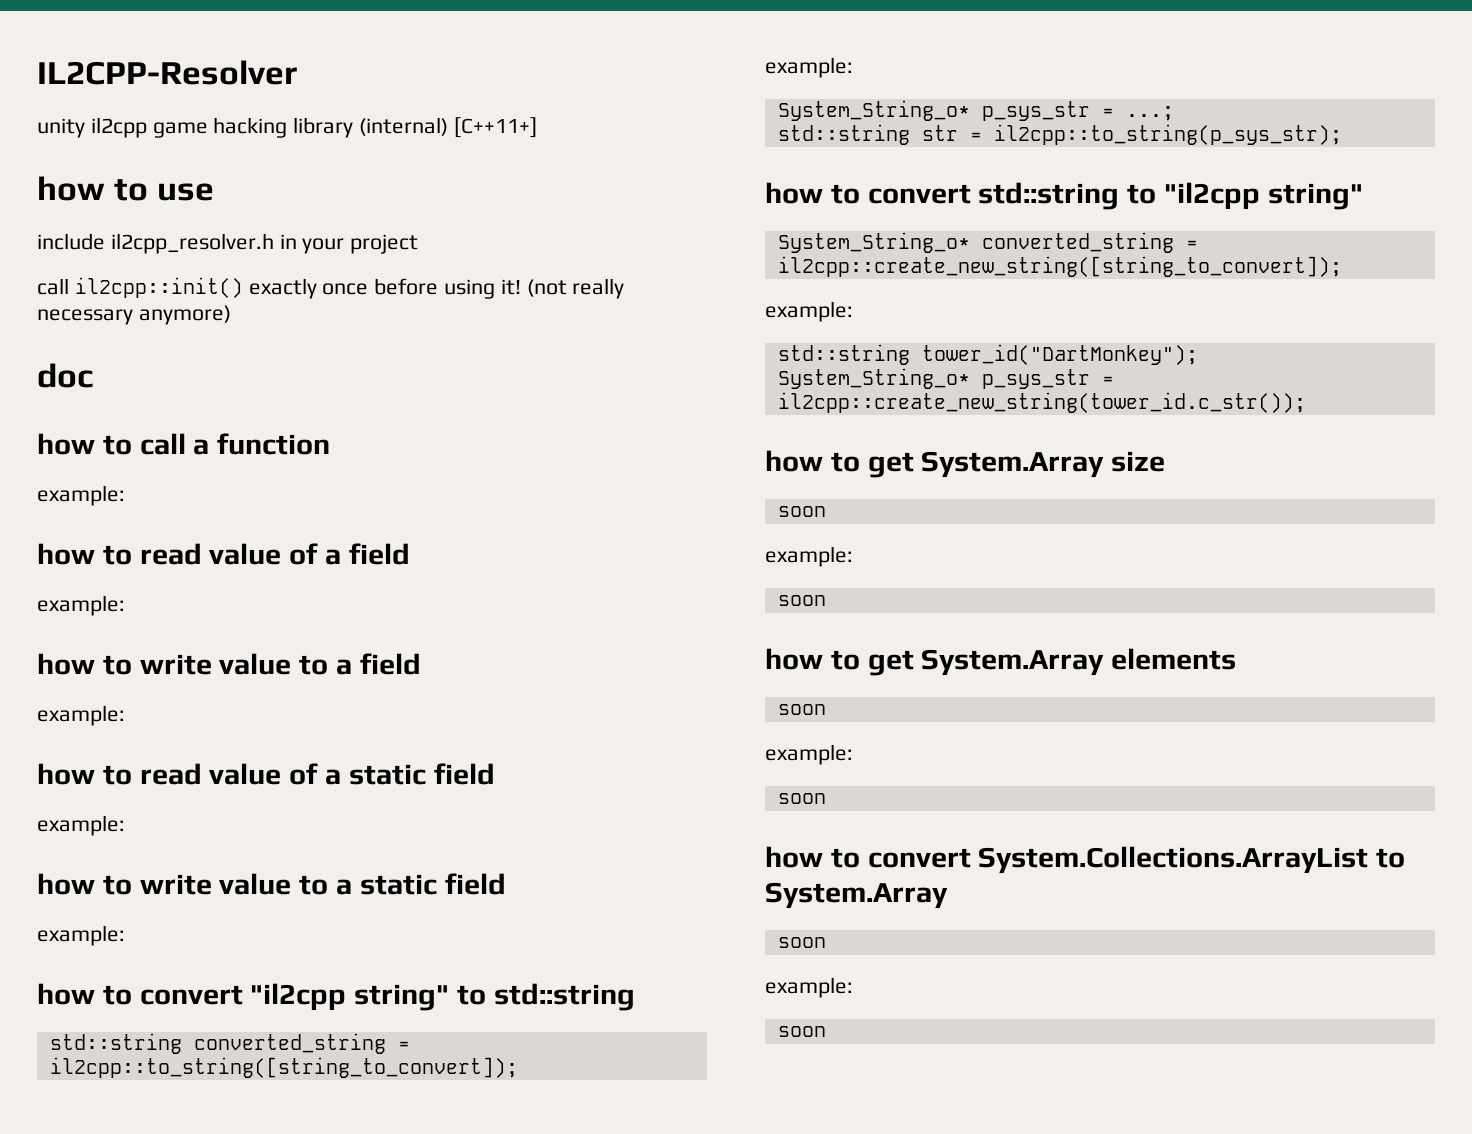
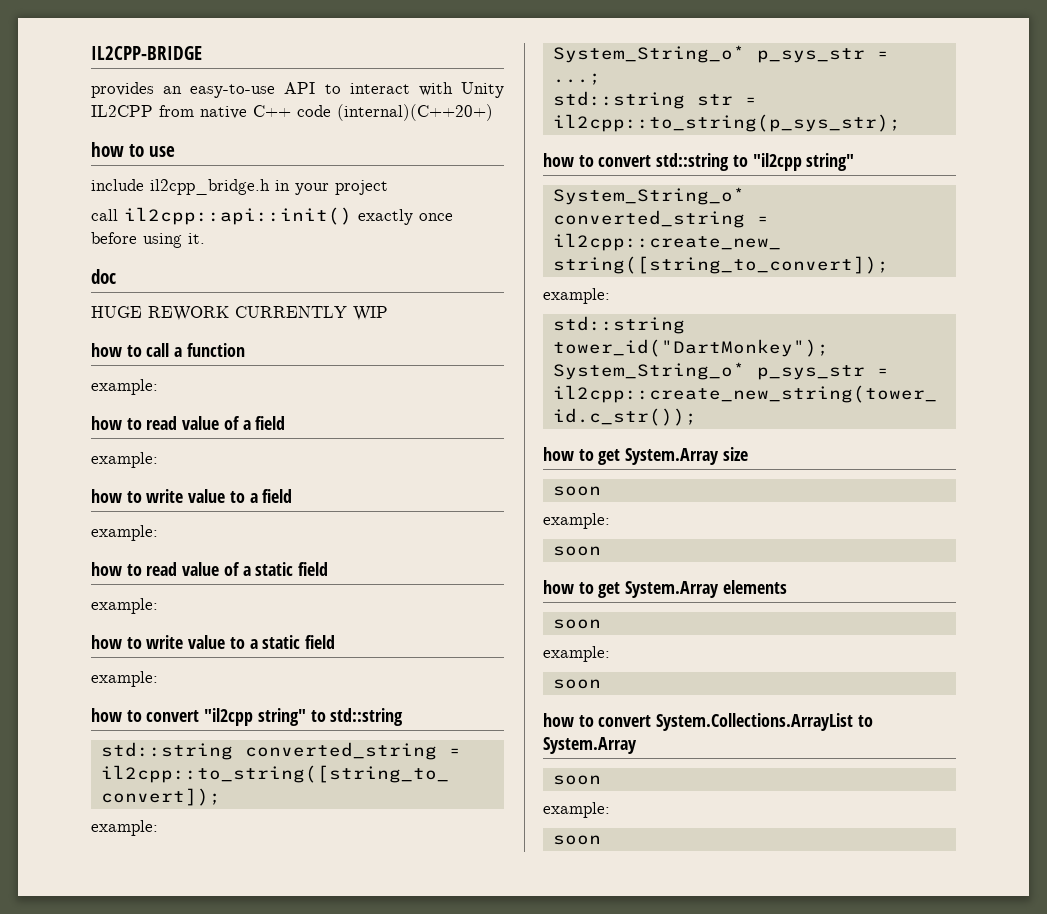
[37,60,297,85] [37,117,537,138] IL2CPP-Resolver // unity il2cpp game hacking library (internal) [C++11+] -> [91,46,202,60] [91,82,505,98] [91,104,493,121] IL2CPP-BRIDGE // provides an easy-to-use API to interact with Unity IL2CPP from native C++ code (internal)(C++20+)
[110,233,274,254] il2cpp_resolver.h -> [150,179,270,195] il2cpp_bridge.h
[74,277,243,298] il2cpp::init() -> [124,207,352,225] il2cpp::api::init()
[500,278,625,299] [37,305,231,325] [37,363,93,388] it! (not really necessary anymore) // doc -> [188,233,205,244] [91,269,116,284] [91,306,388,321] it. // doc // HUGE REWORK CURRENTLY WIP

